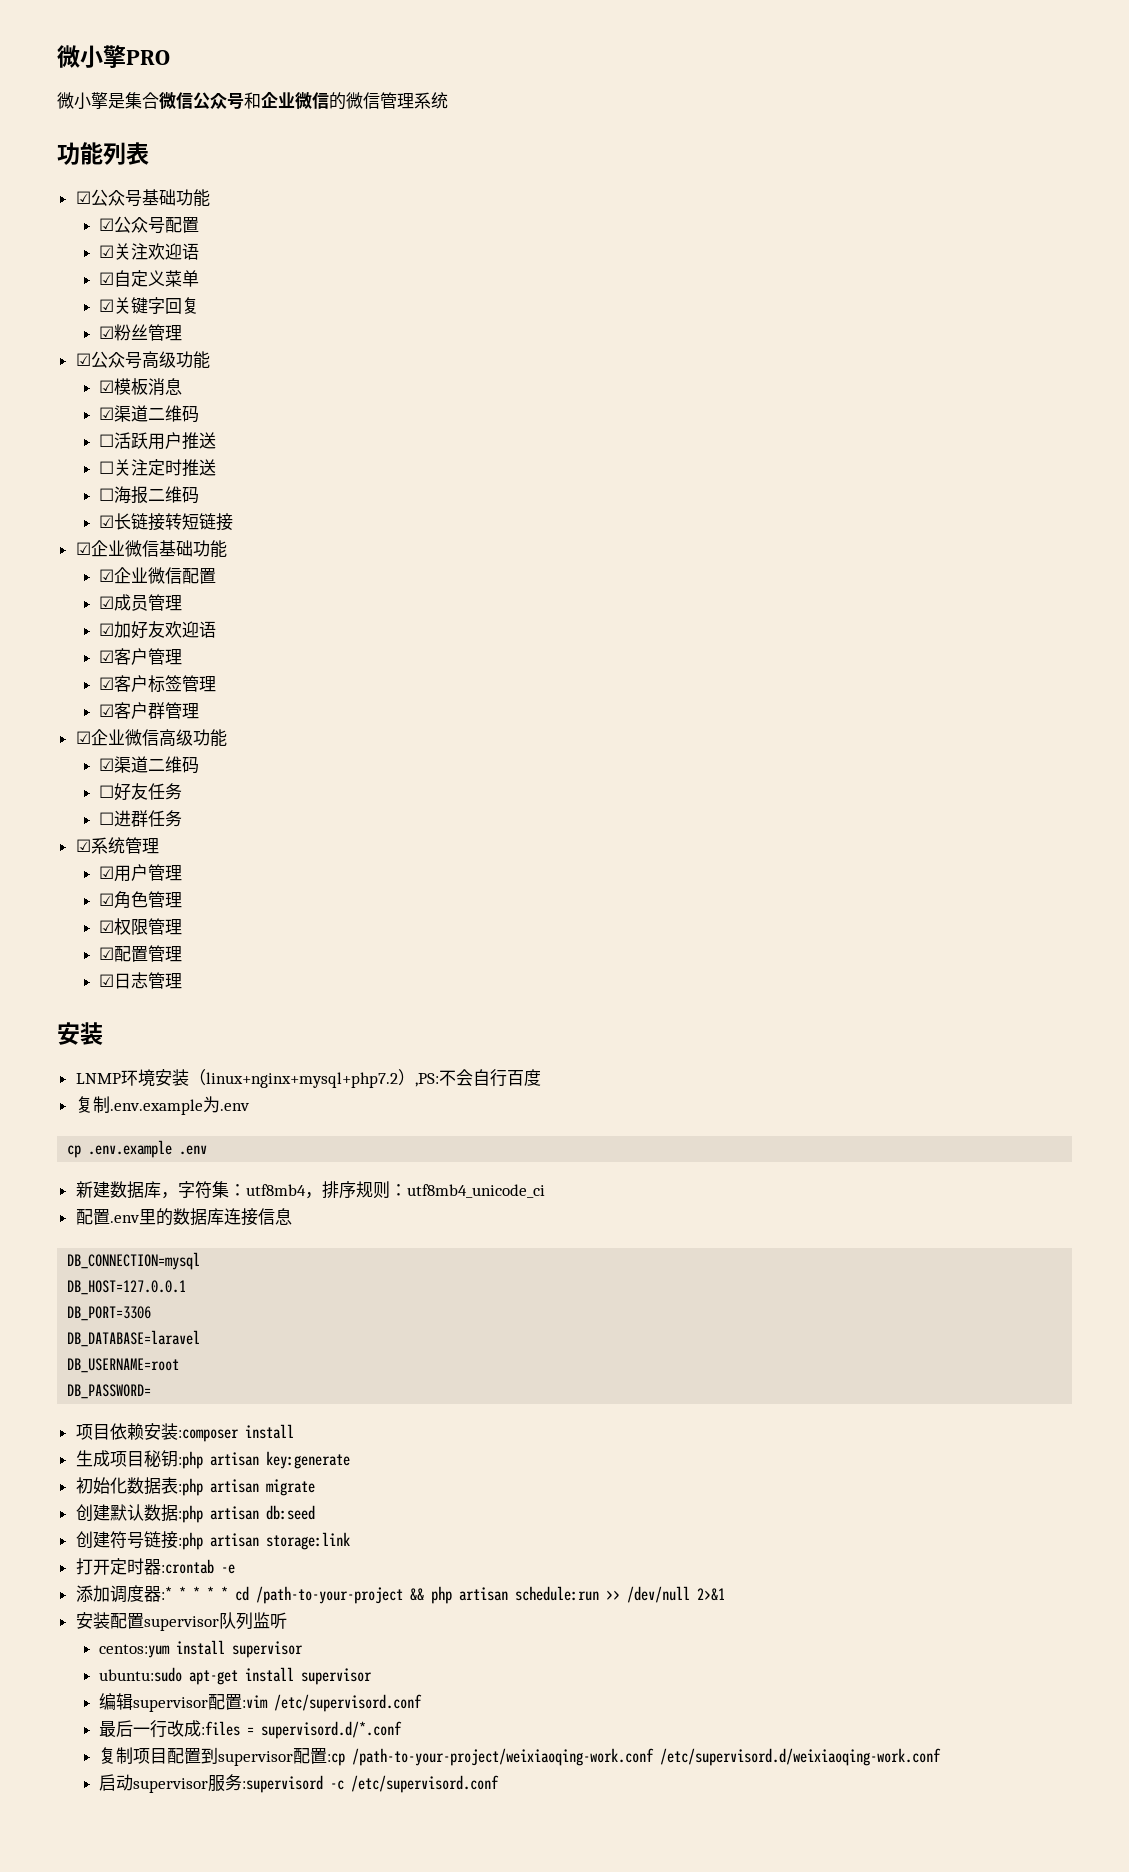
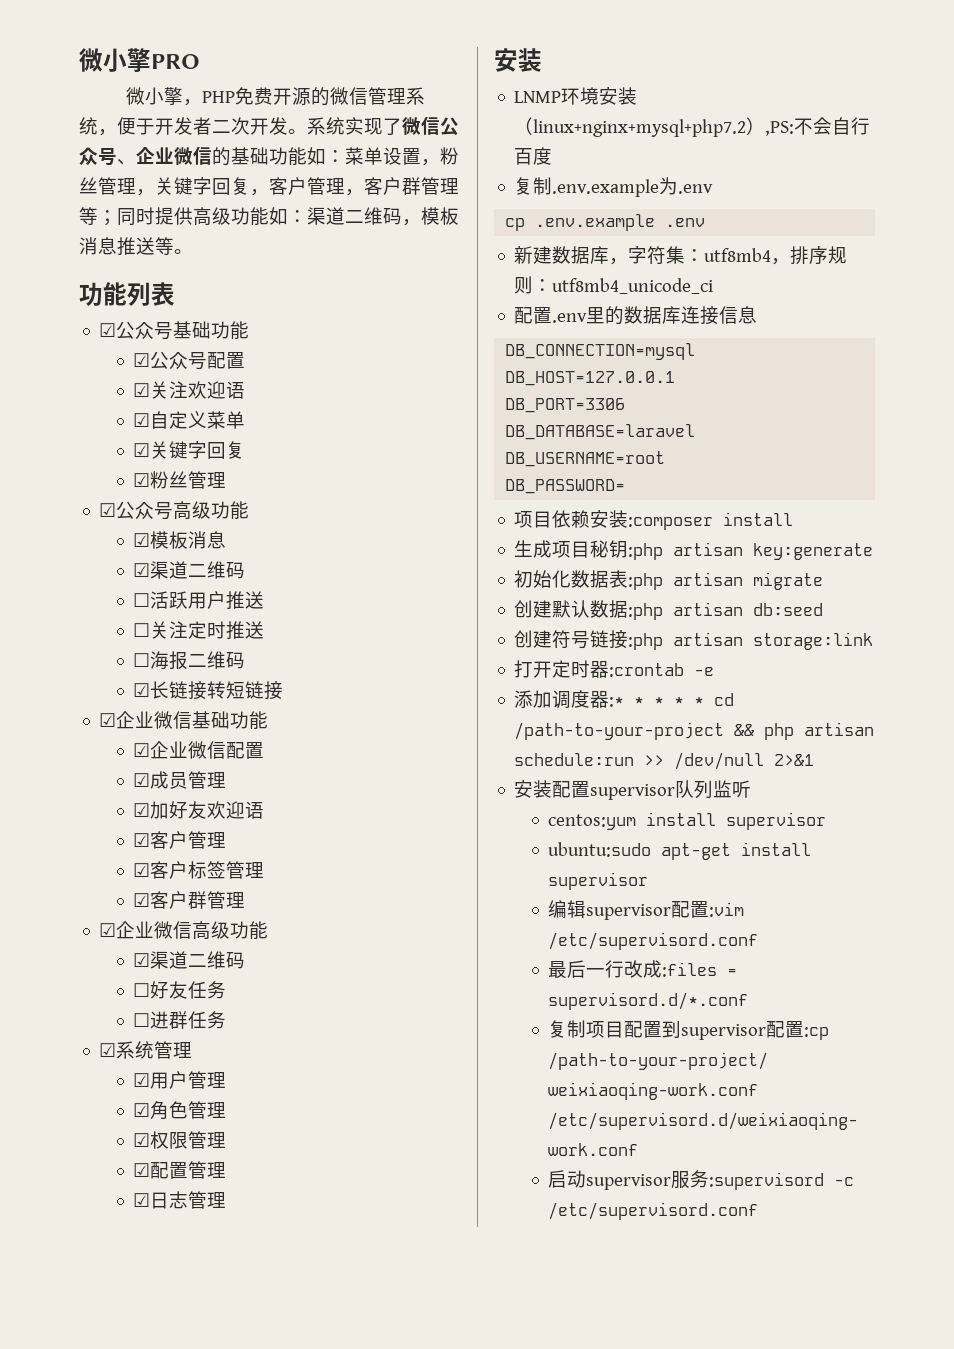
[108,91,448,110] 是集合微信公众号和企业微信的微信管理系统 -> [183,87,426,106] [79,116,459,136] [79,146,459,166] [79,177,459,196] [79,207,459,226] [79,237,193,256] ，PHP免费开源的微信管理系统，便于开发者二次开发。系统实现了微信公众号、企业微信的基础功能如：菜单设置，粉丝管理，关键字回复，客户管理，客户群管理等；同时提供高级功能如：渠道二维码，模板消息推送等。

